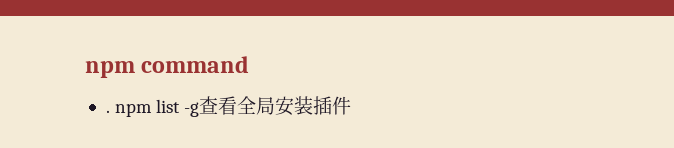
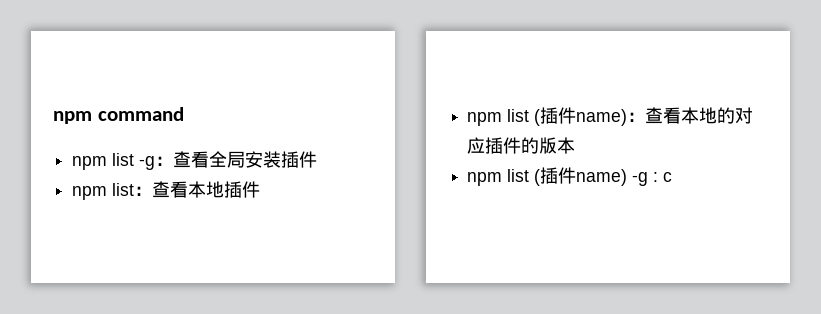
[105,110,110,113] . -> (184, 114) none
(200, 109) none -> [155,156,174,166] ：
(352, 105) none -> [72,181,261,200] [467,107,754,126] [467,137,576,154] [467,167,673,186] // npm list：查看本地插件 // npm list (插件name)：查看本地的对应插件的版本 // npm list (插件name) -g : c

